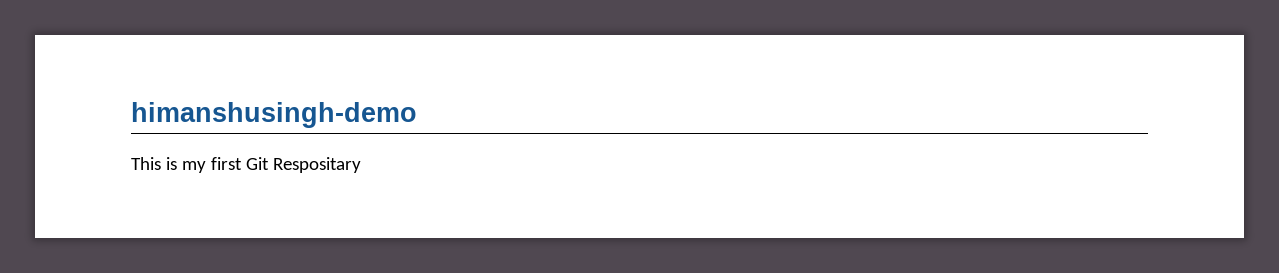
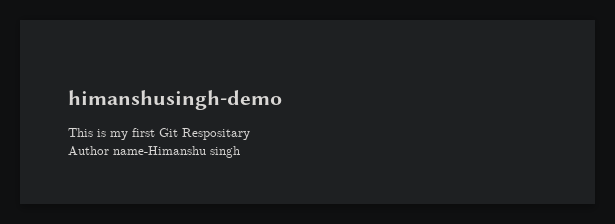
(361, 165) none -> [68,146,240,158] // Author name-Himanshu singh

